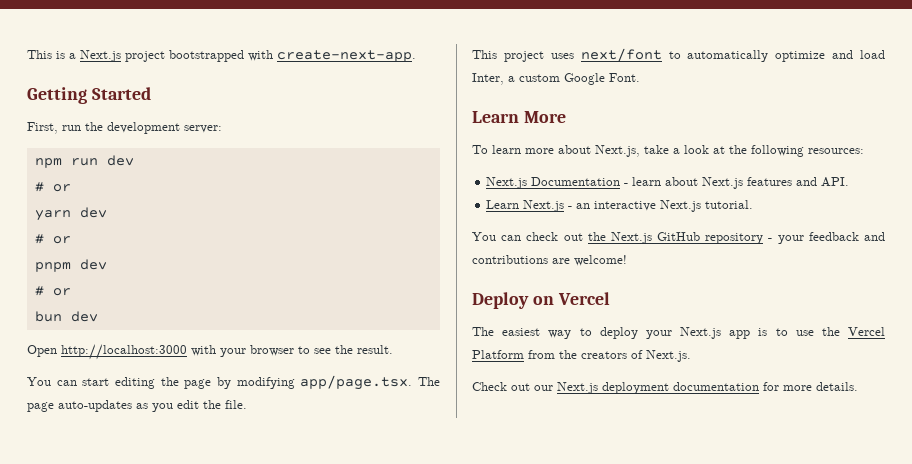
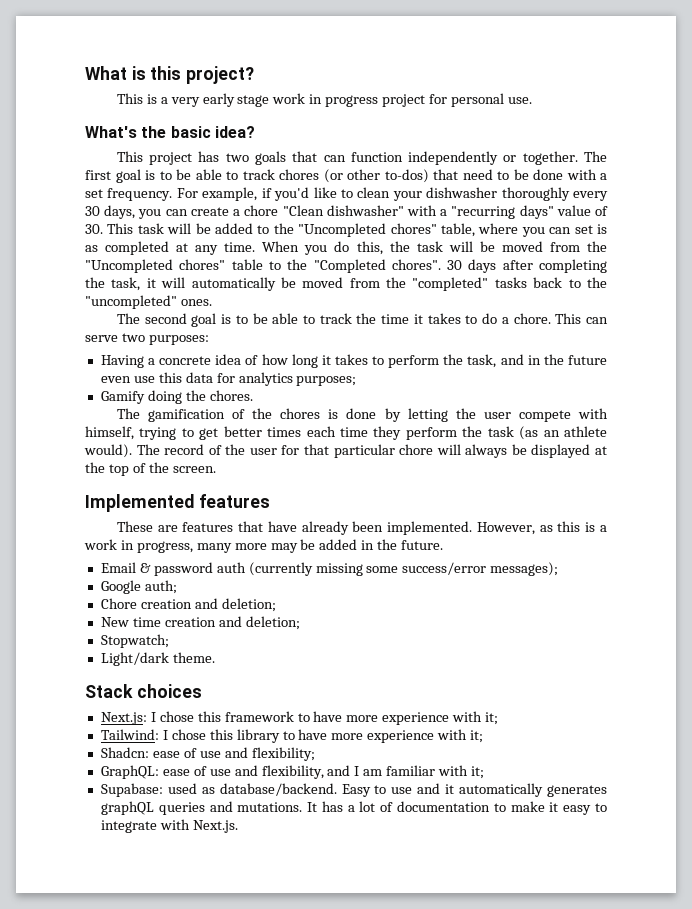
[27,50,416,62] [27,87,151,104] [27,122,222,134] [34,155,134,168] [34,182,71,192] [34,207,107,221] [34,234,71,244] [34,259,107,272] [34,286,71,296] [34,311,98,322] [27,344,393,360] [27,375,440,390] [27,400,247,412] [472,48,885,62] [472,73,640,85] [472,111,566,123] [472,145,864,157] [486,177,850,189] [486,200,754,212] [472,232,885,244] [472,255,627,266] [472,292,610,309] [472,327,886,339] [472,350,691,362] [472,382,858,394] This is a Next.js project bootstrapped with create-next-app. // Getting Started // First, run the development server: // npm run dev // # or // yarn dev // # or // pnpm dev // # or // bun dev // Open http://localhost:3000 with your browser to see the result. // You can start editing the page by modifying app/page.tsx. The page auto-updates as you edit the file. // This project uses next/font to automatically optimize and load Inter, a custom Google Font. // Learn More // To learn more about Next.js, take a look at the following resources: // Next.js Documentation - learn about Next.js features and API. // Learn Next.js - an interactive Next.js tutorial. // You can check out the Next.js GitHub repository - your feedback and contributions are welcome! // Deploy on Vercel // The easiest way to deploy your Next.js app is to use the Vercel Platform from the creators of Next.js. // Check out our Next.js deployment documentation for more details. -> [85,66,255,84] [116,93,532,107] [85,126,255,138] [116,151,607,165] [85,169,607,183] [85,187,608,201] [85,205,609,219] [85,223,607,237] [85,241,607,255] [85,259,608,273] [85,277,607,291] [85,295,212,309] [116,313,608,327] [85,333,209,345] [100,354,608,368] [100,372,357,386] [100,390,253,404] [116,408,608,422] [85,426,607,440] [84,444,607,458] [85,462,216,476] [85,494,270,512] [116,521,608,535] [84,539,444,553] [100,562,559,576] [100,580,177,594] [100,598,276,612] [100,616,300,630] [100,634,169,648] [100,652,215,666] [85,684,202,698] [100,711,499,725] [100,729,484,743] [100,747,315,761] [100,765,485,779] [100,783,608,797] [100,801,607,815] [100,819,238,833] What is this project? // This is a very early stage work in progress project for personal use. // What's the basic idea? // This project has two goals that can function independently or together. The first goal is to be able to track chores (or other to-dos) that need to be done with a set frequency. For example, if you'd like to clean your dishwasher thoroughly every 30 days, you can create a chore "Clean dishwasher" with a "recurring days" value of 30. This task will be added to the "Uncompleted chores" table, where you can set is as completed at any time. When you do this, the task will be moved from the "Uncompleted chores" table to the "Completed chores". 30 days after completing the task, it will automatically be moved from the "completed" tasks back to the "uncompleted" ones. // The second goal is to be able to track the time it takes to do a chore. This can serve two purposes: // Having a concrete idea of how long it takes to perform the task, and in the future even use this data for analytics purposes; // Gamify doing the chores. // The gamification of the chores is done by letting the user compete with himself, trying to get better times each time they perform the task (as an athlete would). The record of the user for that particular chore will always be displayed at the top of the screen. // Implemented features // These are features that have already been implemented. However, as this is a work in progress, many more may be added in the future. // Email & password auth (currently missing some success/error messages); // Google auth; // Chore creation and deletion; // New time creation and deletion; // Stopwatch; // Light/dark theme. // Stack choices // Next.js: I chose this framework to have more experience with it; // Tailwind: I chose this library to have more experience with it; // Shadcn: ease of use and flexibility; // GraphQL: ease of use and flexibility, and I am familiar with it; // Supabase: used as database/backend. Easy to use and it automatically generates graphQL queries and mutations. It has a lot of documentation to make it easy to integrate with Next.js.

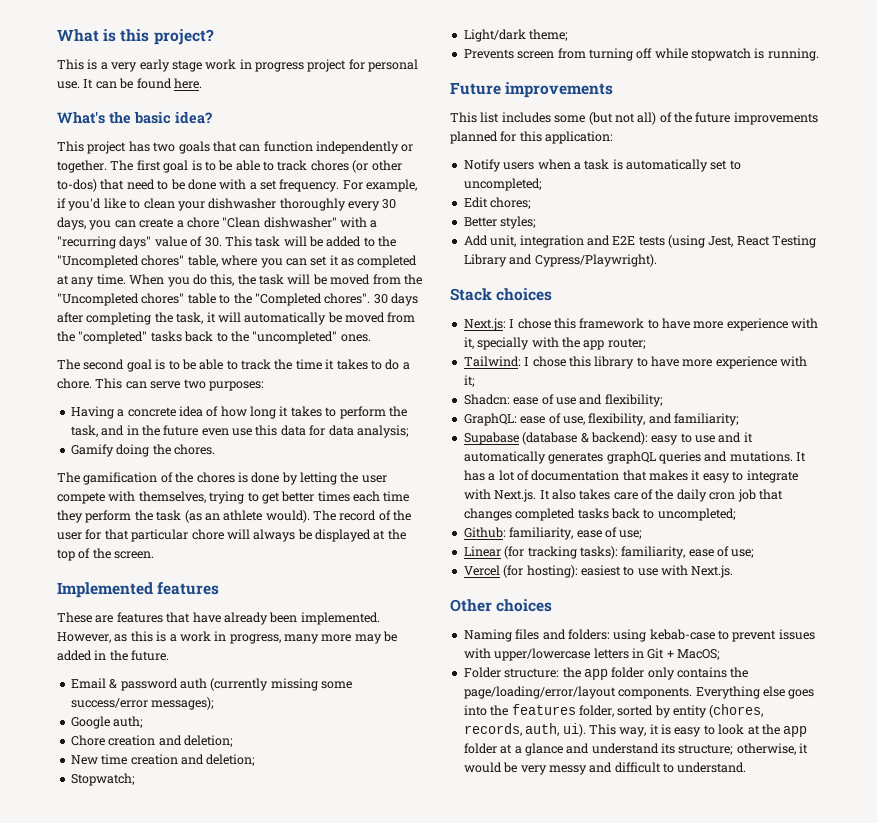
(532, 100) none -> [83,78,202,89] It can be found here.
[596,224,607,234] is -> [329,255,339,266] it
[238,372,357,386] analytics purposes; -> [328,425,409,438] data analysis;
[85,426,134,440] himself, -> [138,491,206,503] themselves,
[172,652,215,663] theme. -> [529,29,569,41] [463,48,819,61] [450,82,614,98] [450,112,818,125] [450,131,614,144] [463,159,741,172] [463,178,542,191] [463,197,532,209] [463,216,537,229] [463,235,817,248] [463,254,657,267] theme; // Prevents screen from turning off while stopwatch is running. // Future improvements // This list includes some (but not all) of the future improvements planned for this application: // Notify users when a task is automatically set to uncompleted; // Edit chores; // Better styles; // Add unit, integration and E2E tests (using Jest, React Testing Library and Cypress/Playwright).
[485,712,499,725] it; -> [463,337,646,350] it, specially with the app router;
[209,765,485,779] [100,783,371,797] use and flexibility, and I am familiar with it; // Supabase: used as database/backend. Easy -> [562,413,739,426] [463,432,679,445] use, flexibility, and familiarity; // Supabase (database & backend): easy
[493,801,545,812] to make -> [622,470,688,481] that makes
(238, 826) none -> [539,489,783,502] [463,508,736,521] [463,527,643,540] [463,546,755,559] [463,565,734,578] [450,599,553,612] [463,629,815,642] [463,648,720,661] [463,667,749,680] [463,686,815,699] [463,704,764,718] [463,723,808,737] [463,743,809,756] [463,762,747,775] It also takes care of the daily cron job that changes completed tasks back to uncompleted; // Github: familiarity, ease of use; // Linear (for tracking tasks): familiarity, ease of use; // Vercel (for hosting): easiest to use with Next.js. // Other choices // Naming files and folders: using kebab-case to prevent issues with upper/lowercase letters in Git + MacOS; // Folder structure: the app folder only contains the page/loading/error/layout components. Everything else goes into the features folder, sorted by entity (chores, records, auth, ui). This way, it is easy to look at the app folder at a glance and understand its structure; otherwise, it would be very messy and difficult to understand.

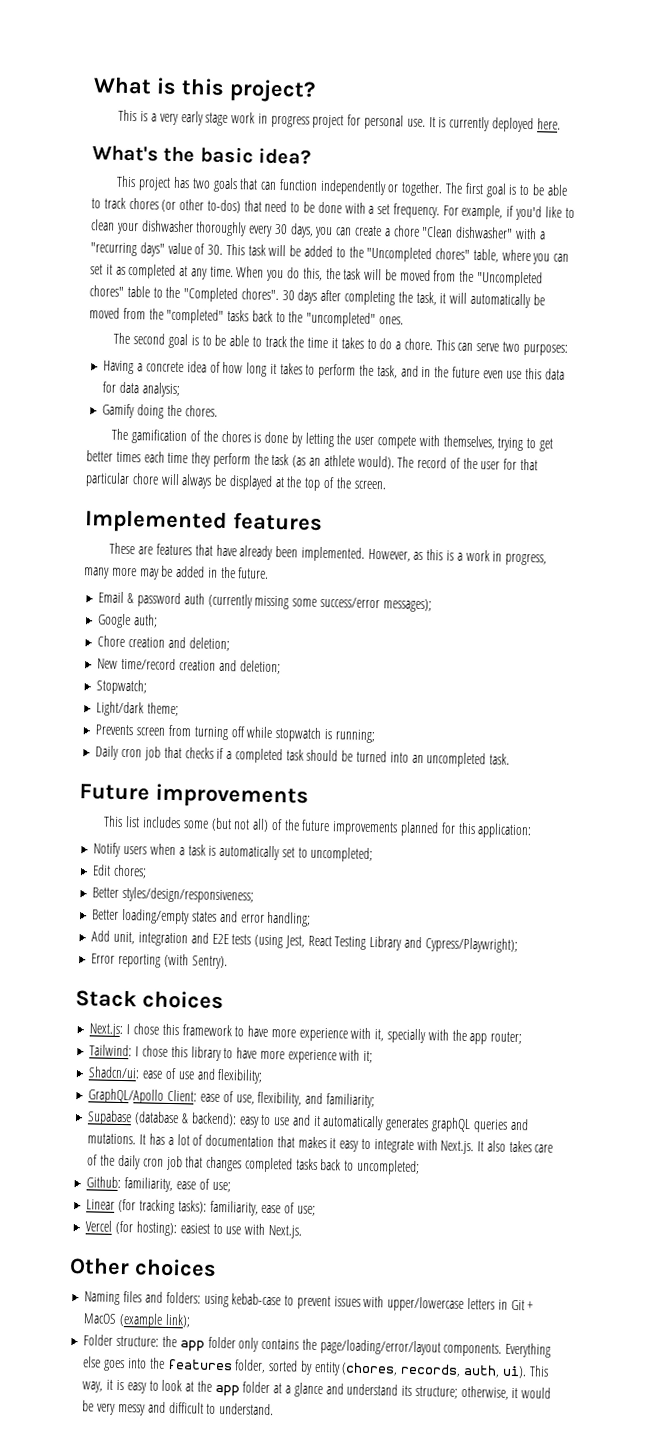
[95,78,172,89] can be found -> [438,116,534,133] is currently deployed
[101,754,128,765] time -> [121,657,177,671] time/record
[767,48,819,61] running. -> [334,729,375,744] [95,745,511,768] running; // Daily cron job that checks if a completed task should be turned into an uncompleted task.
[500,216,537,229] styles; -> [122,886,255,904] [92,908,312,927] styles/design/responsiveness; // Better loading/empty states and error handling;
[534,254,657,267] Cypress/Playwright). -> [424,937,518,953] [91,953,228,970] Cypress/Playwright); // Error reporting (with Sentry).
[463,394,510,405] Shadcn: -> [88,1066,141,1079] Shadcn/ui:
[463,413,517,426] GraphQL: -> [88,1088,198,1104] GraphQL/Apollo Client:
[677,649,720,660] MacOS; -> [83,1313,191,1328] MacOS (example link);

